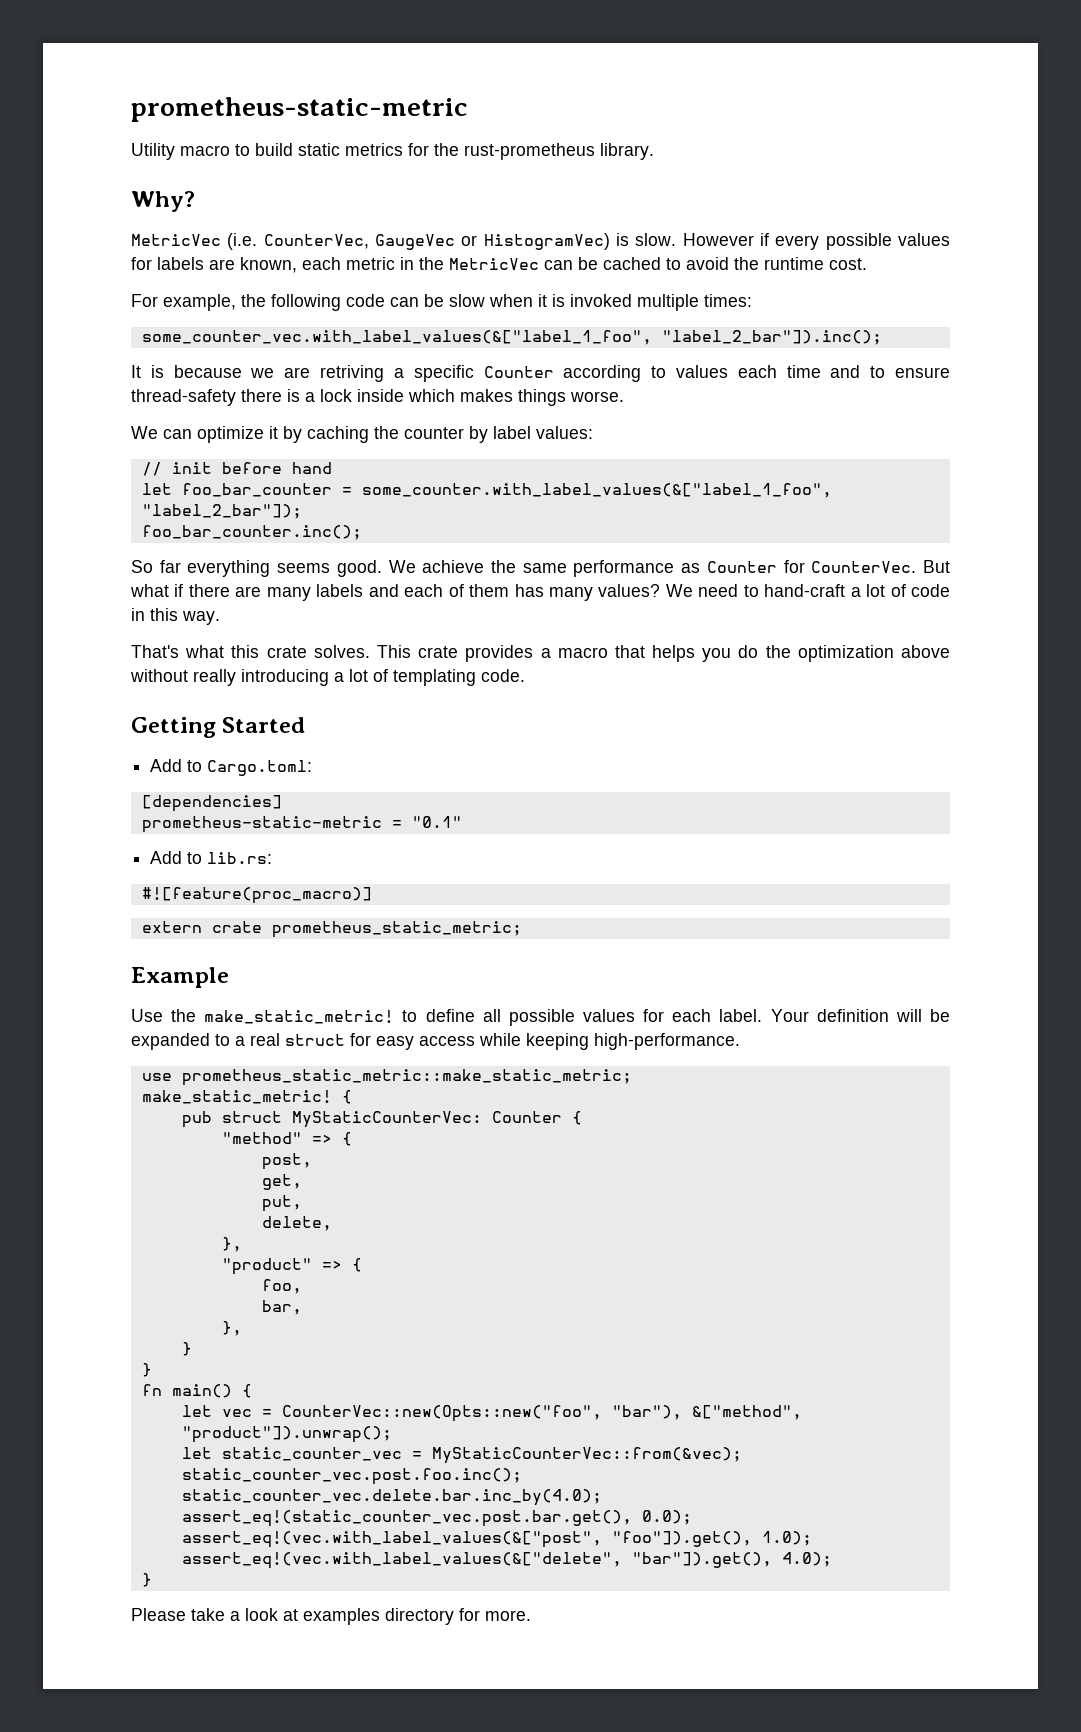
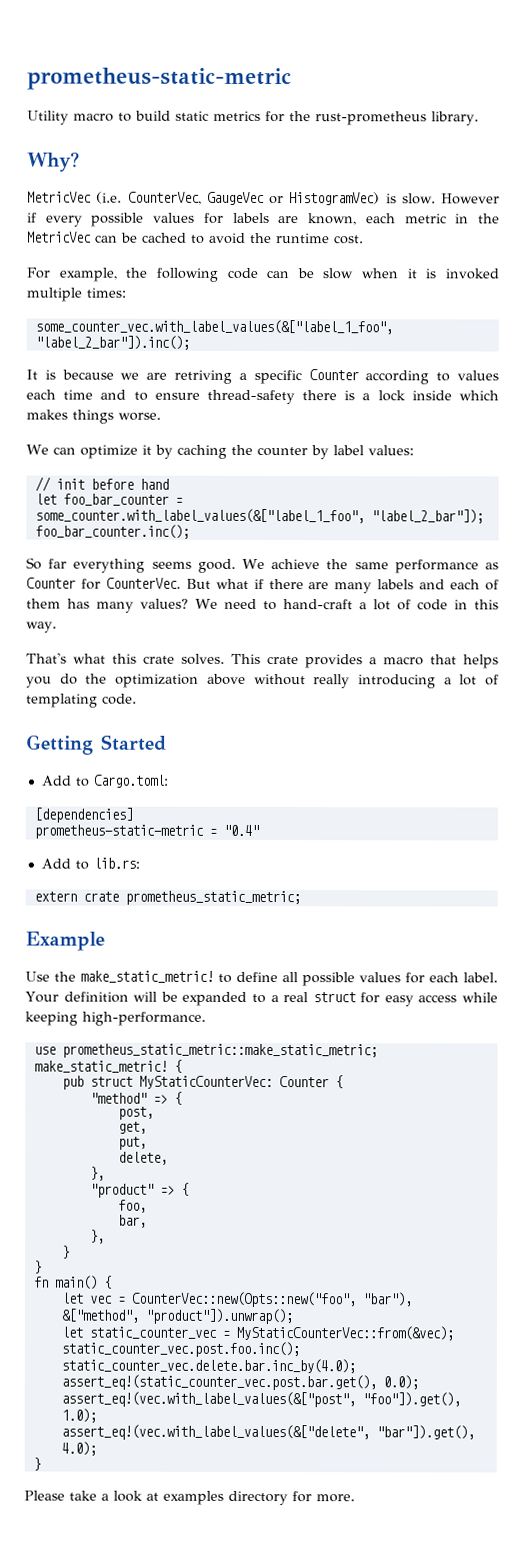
[411,816,462,828] "0.1" -> [222,824,259,836] "0.4"
[141,887,372,904] // #![feature(proc_macro)] -> (140, 863) none

